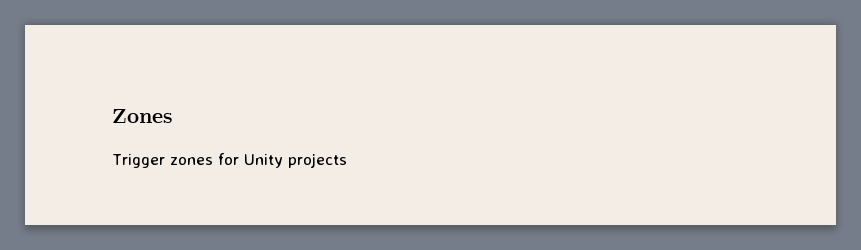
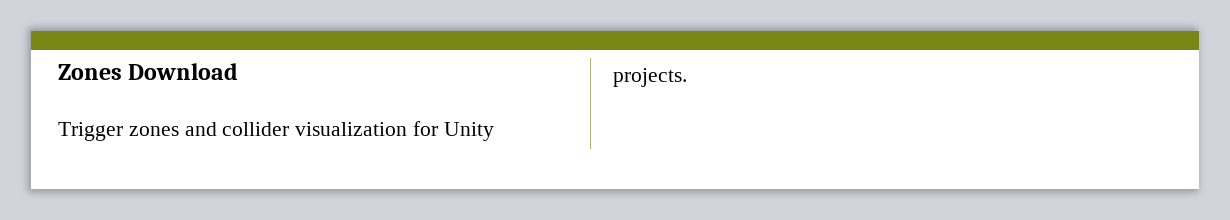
(173, 116) none -> [128,63,239,80] Download
(213, 161) none -> [184,122,408,136] and collider visualization
[287,153,347,168] projects -> [613,68,687,87] projects.

